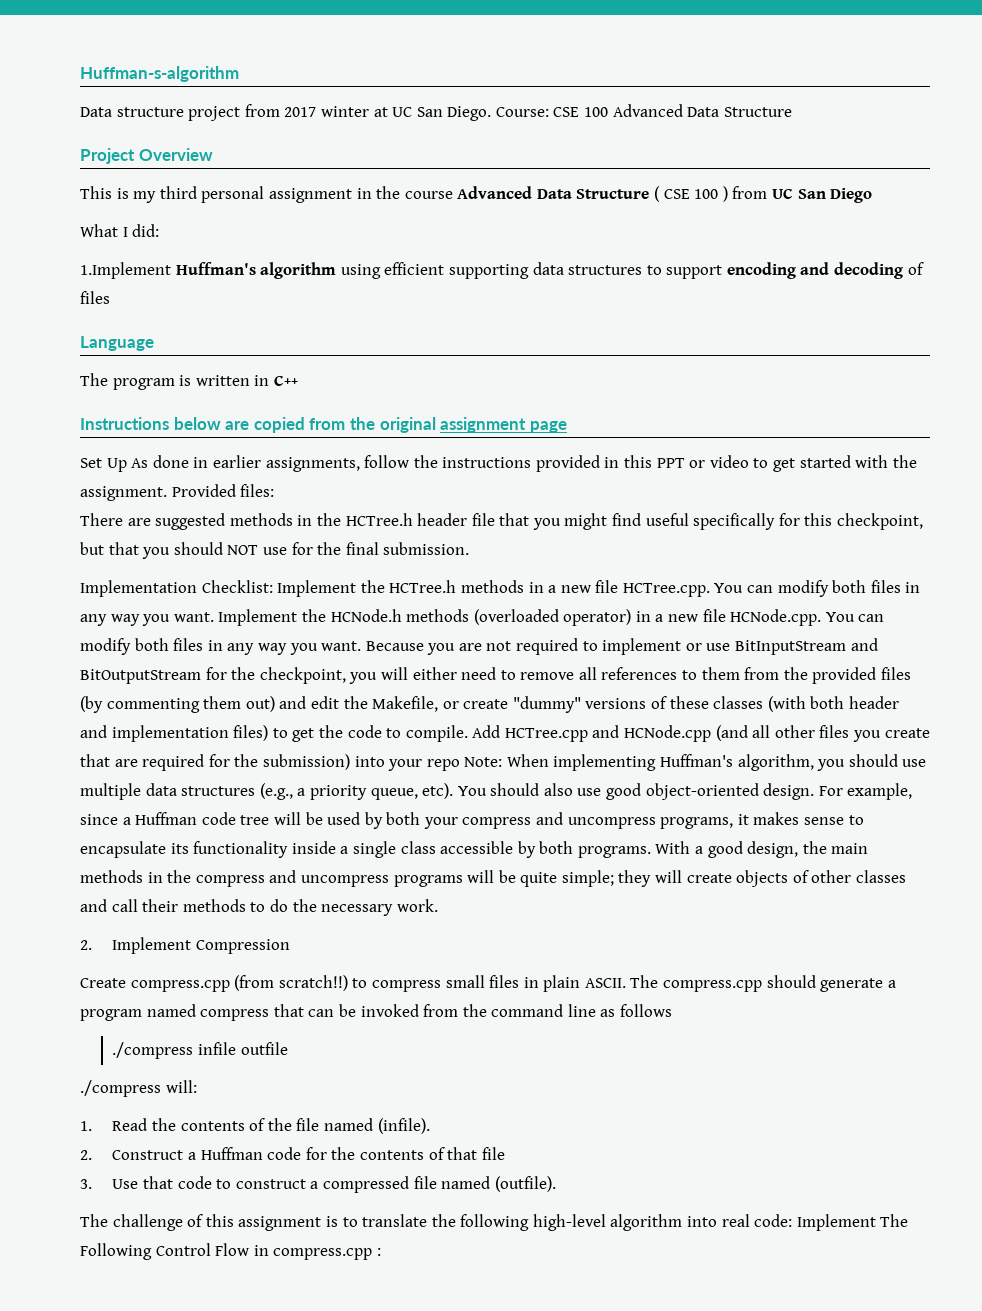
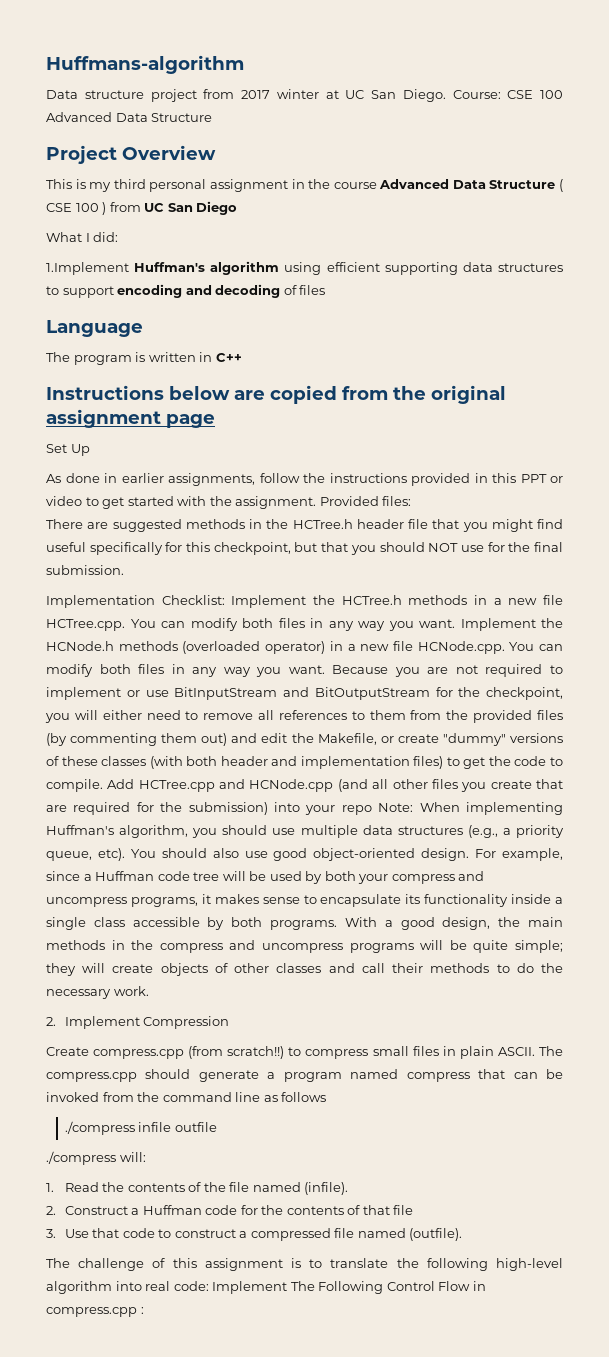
[80,66,239,82] Huffman-s-algorithm -> [46,55,244,74] Huffmans-algorithm
(127, 465) none -> (90, 450) //

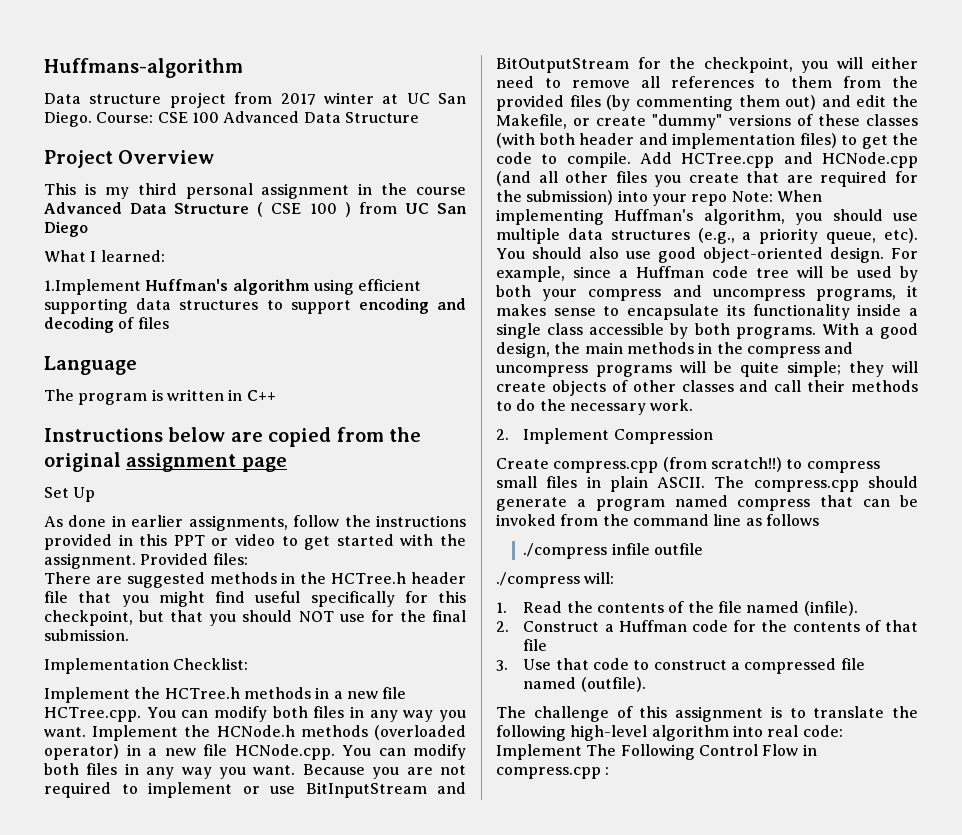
[93,232,119,242] did: -> [100,250,165,262] learned:
(225, 600) none -> (249, 664) //

